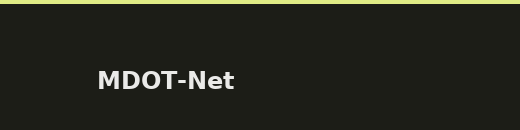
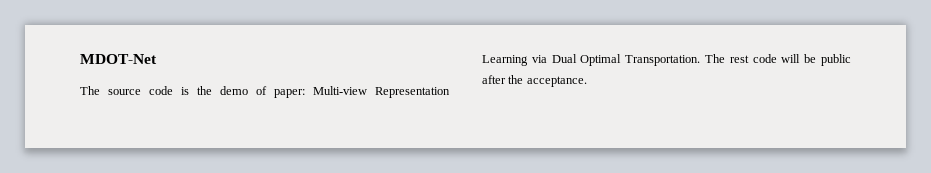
(234, 80) none -> [80,86,450,98] [482,54,851,66] [482,75,587,87] // The source code is the demo of paper: Multi-view Representation Learning via Dual Optimal Transportation. The rest code will be public after the acceptance.

